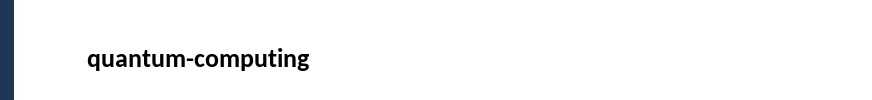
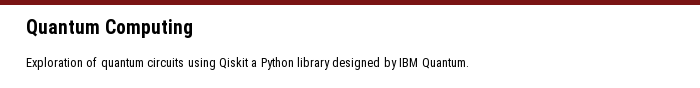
[87,48,310,71] quantum-computing -> [26,19,194,38] [26,57,469,70] Quantum Computing // Exploration of quantum circuits using Qiskit a Python library designed by IBM Quantum.

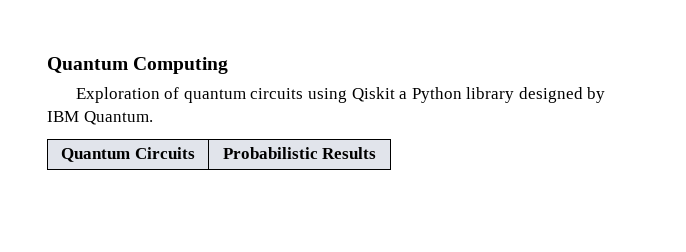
(469, 63) none -> [61,147,195,162] [222,147,377,159] // Quantum Circuits | Probabilistic Results

